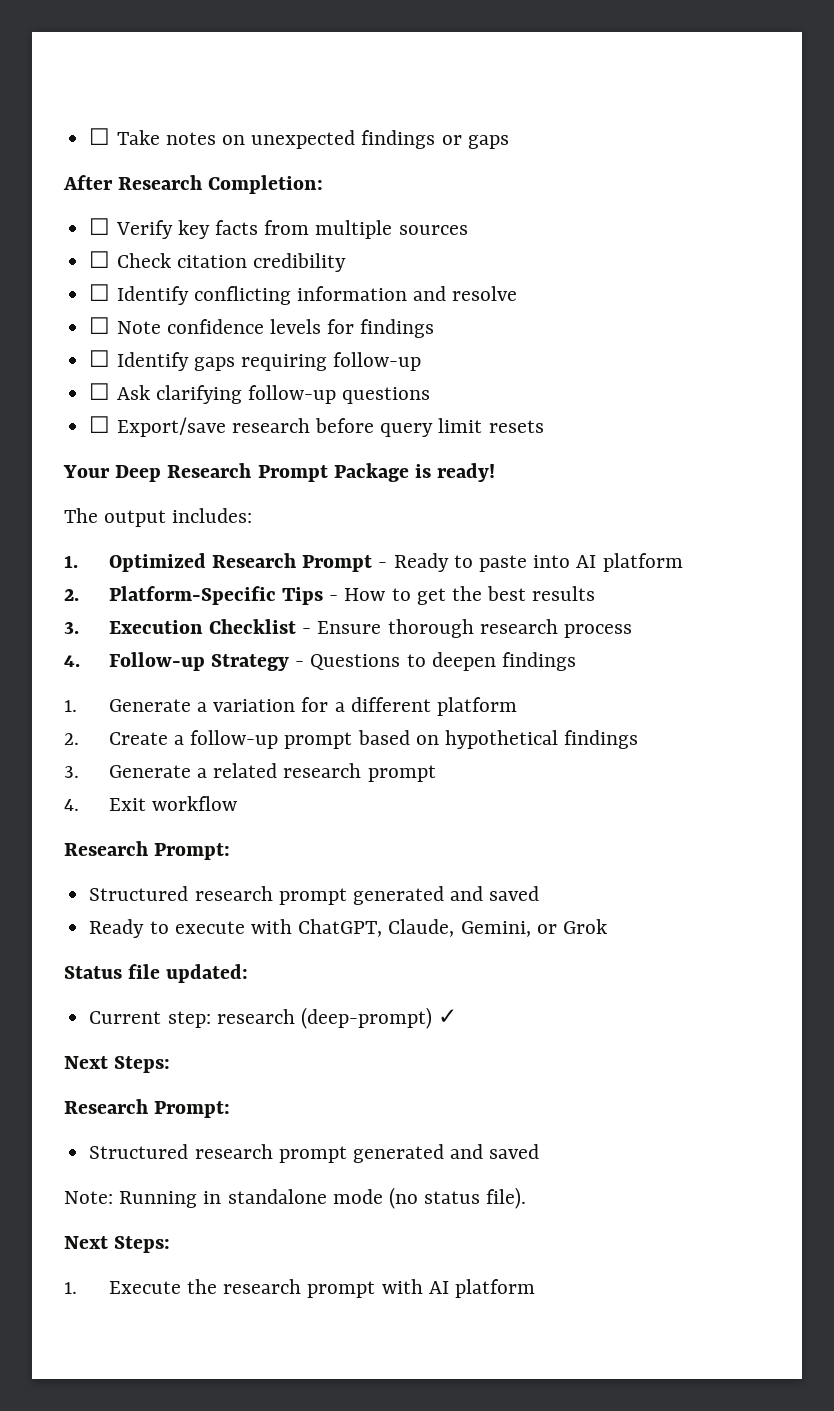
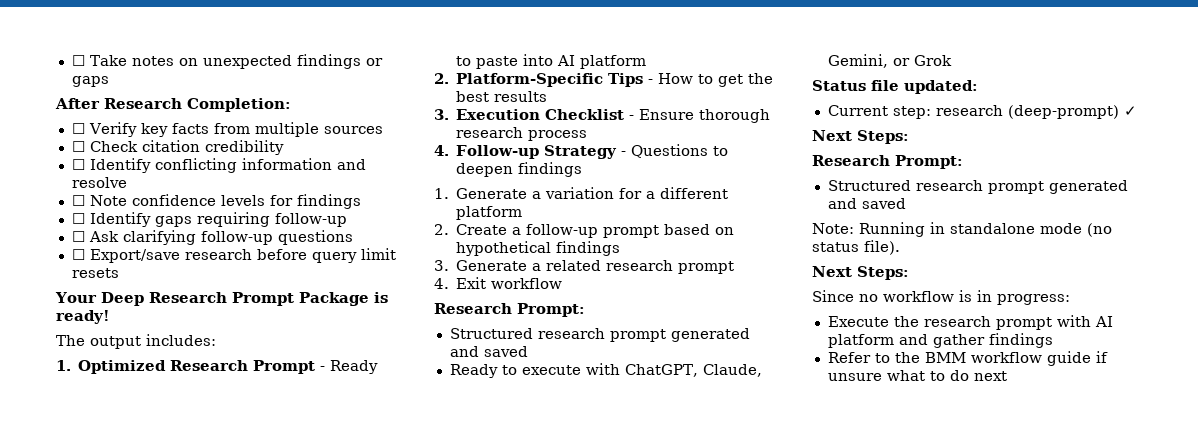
[64,1282,77,1294] 1. -> [812,290,1070,305] Since no workflow is in progress: //
(536, 1288) none -> [898,333,1053,348] [827,351,1108,366] [827,370,1007,381] and gather findings // Refer to the BMM workflow guide if unsure what to do next

